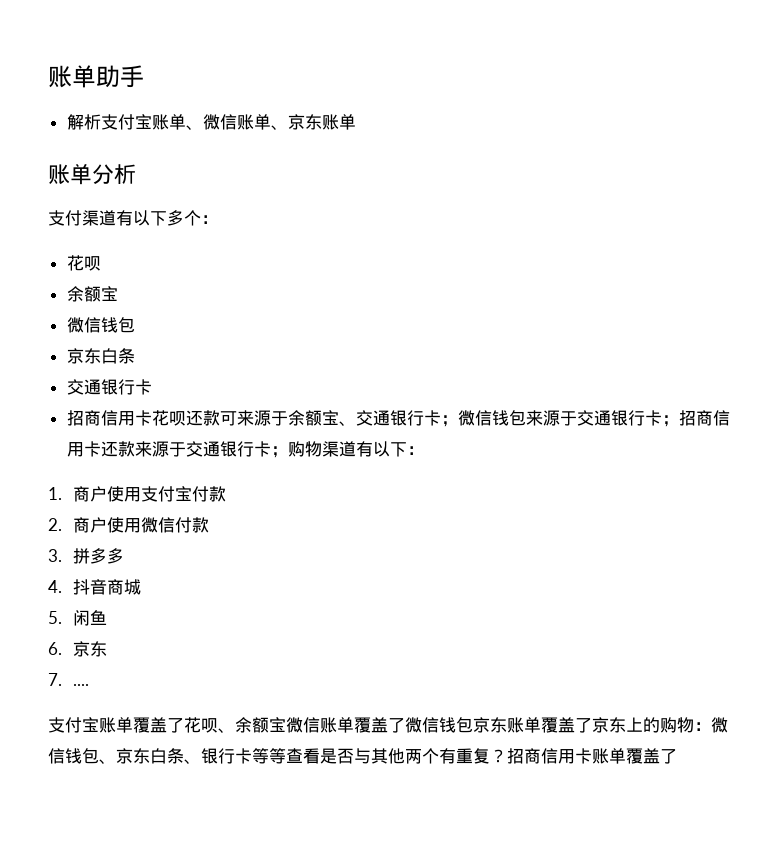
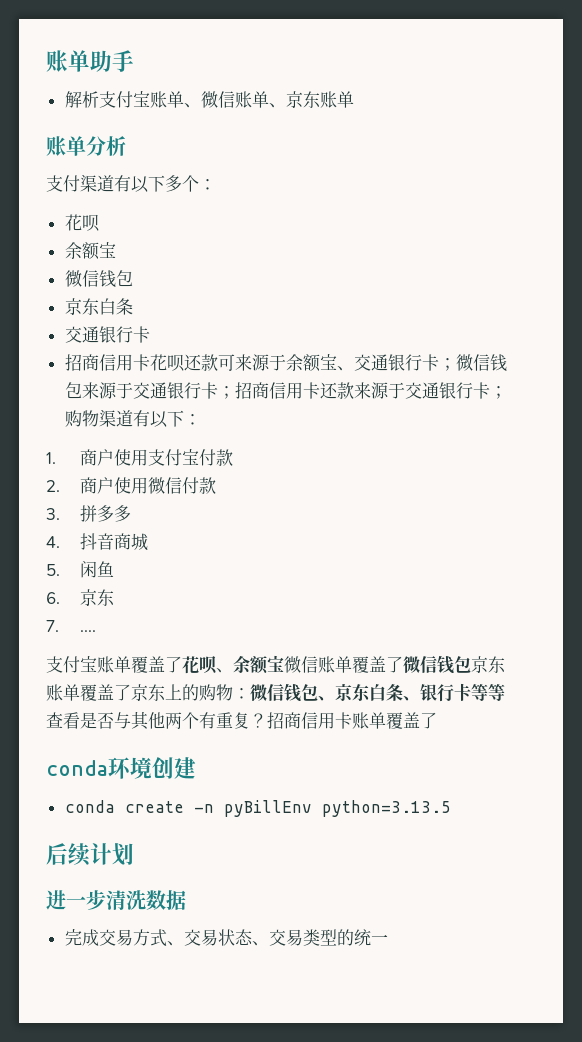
(677, 756) none -> [46,757,196,779] [64,800,451,817] [46,843,134,866] [46,890,186,910] [64,929,388,947] // conda环境创建 // conda create -n pyBillEnv python=3.13.5 // 后续计划 // 进一步清洗数据 // 完成交易方式、交易状态、交易类型的统一

